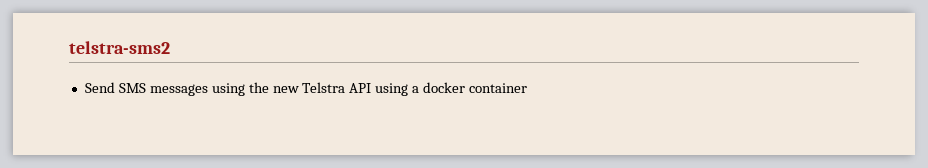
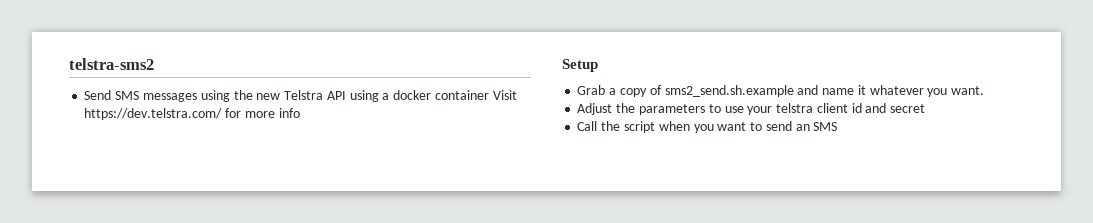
(528, 88) none -> [492,90,517,100] [84,108,300,120] [562,59,598,72] [577,85,985,97] [577,103,926,115] [577,121,838,133] Visit https://dev.telstra.com/ for more info // Setup // Grab a copy of sms2_send.sh.example and name it whatever you want. // Adjust the parameters to use your telstra client id and secret // Call the script when you want to send an SMS

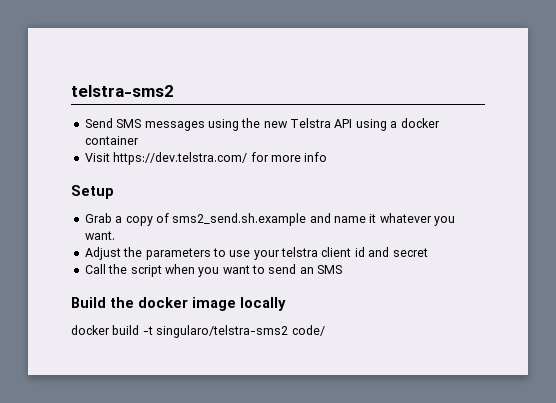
(489, 95) none -> (139, 140) //
(838, 126) none -> [71,297,286,311] [71,325,325,338] // Build the docker image locally // docker build -t singularo/telstra-sms2 code/

